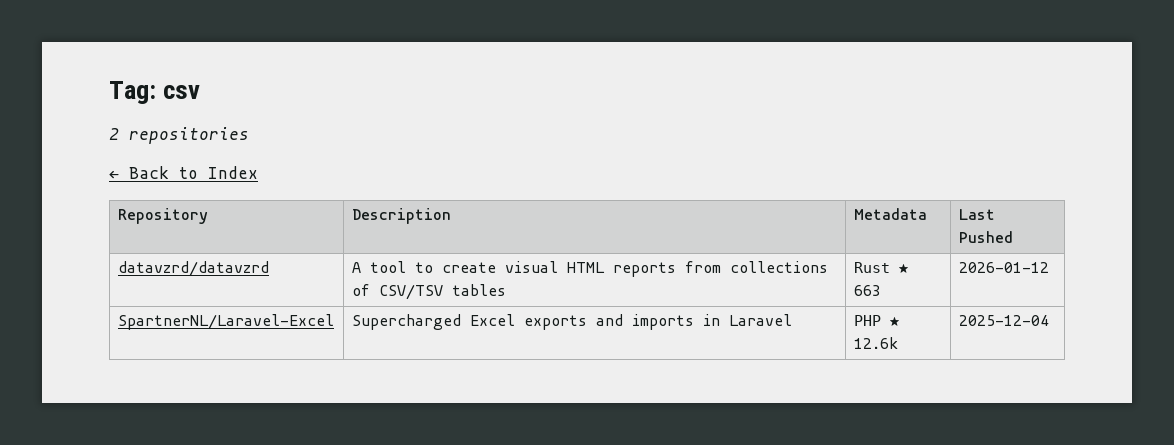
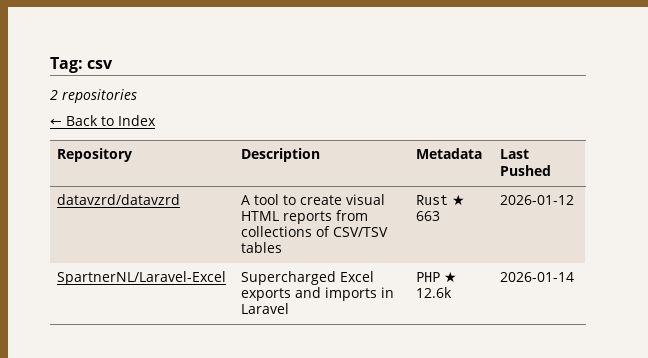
[958,315,1049,326] 2025-12-04 -> [500,272,575,282] 2026-01-14

